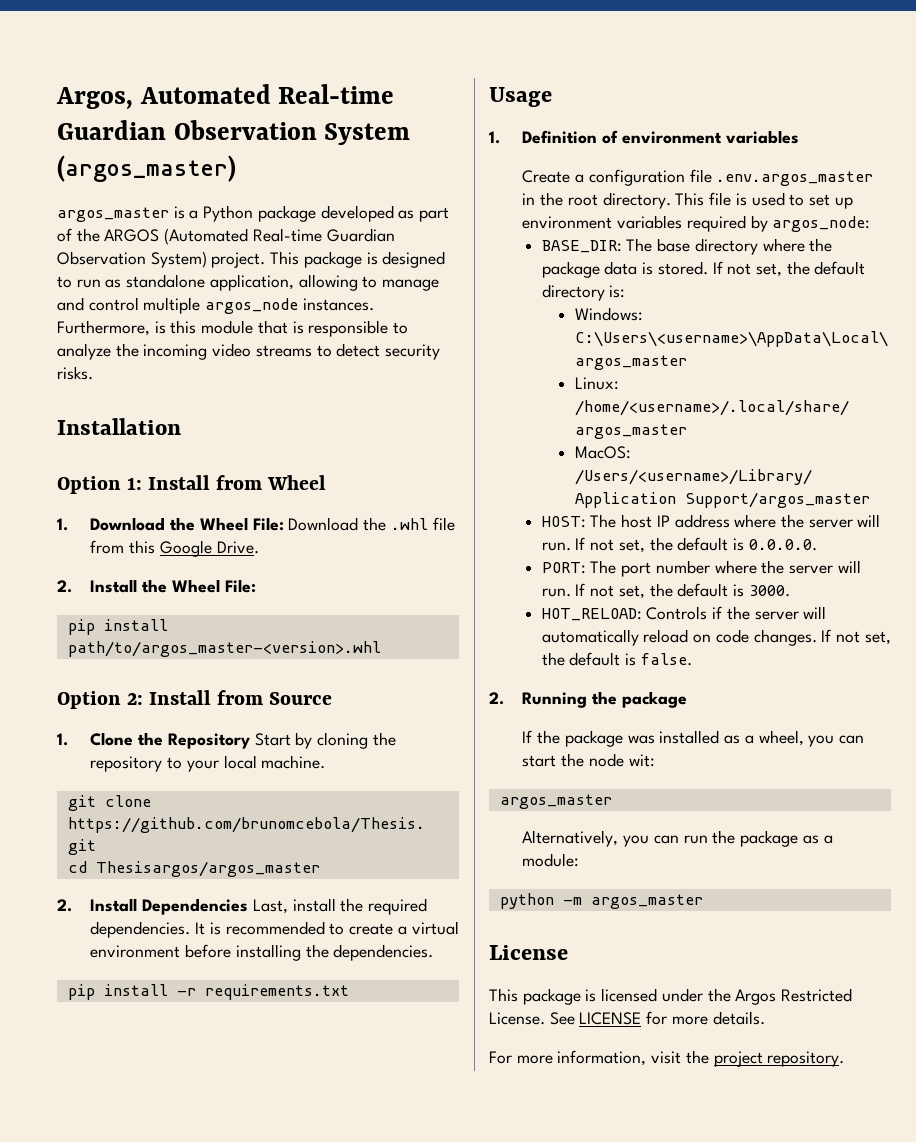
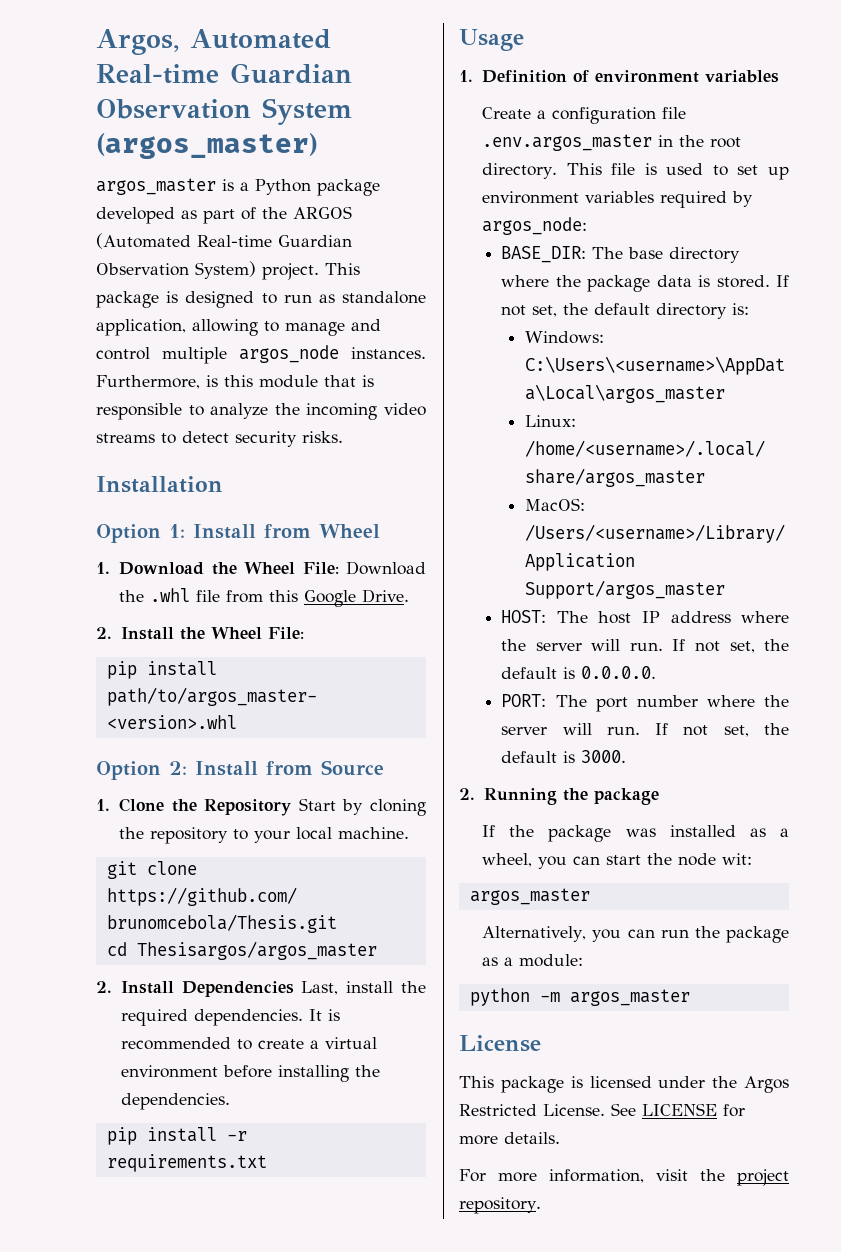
[541,606,827,621] [541,629,891,646] [541,652,692,666] // HOT_RELOAD: Controls if the server will automatically reload on code changes. If not set, the default is false. -> (627, 756) none

